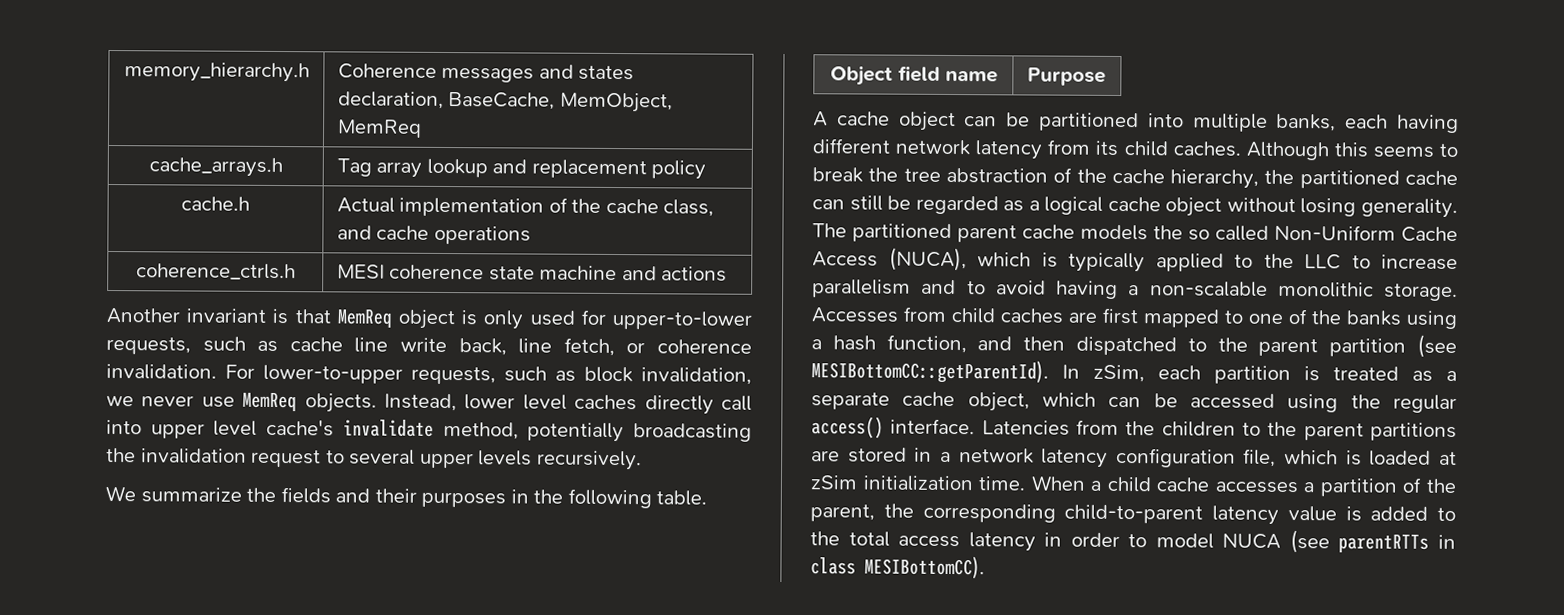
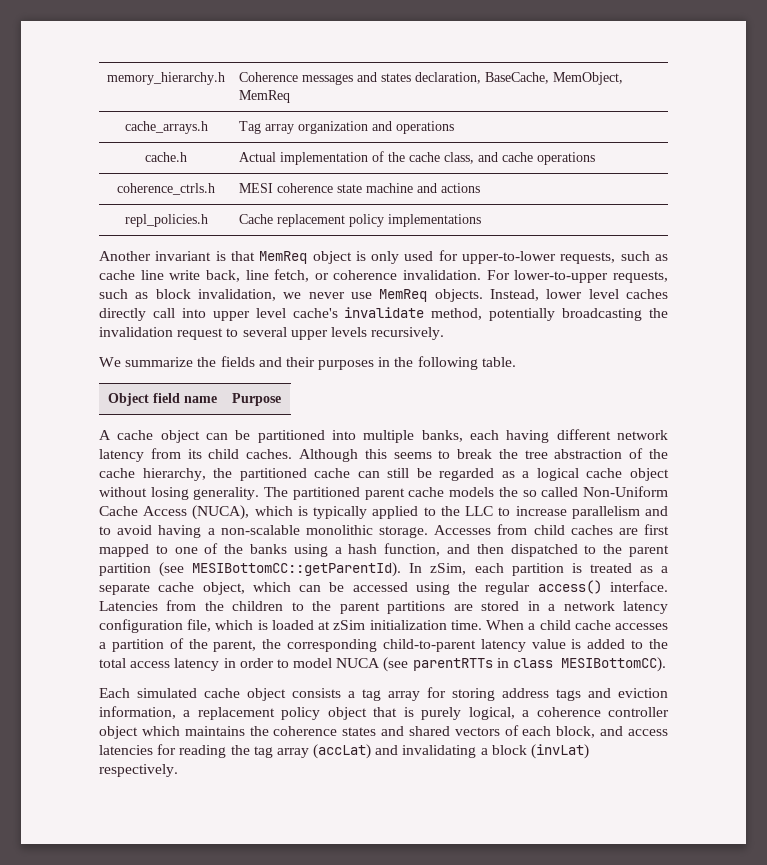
[426,158,707,180] lookup and replacement policy -> [298,121,455,134] organization and operations
(728, 274) none -> [124,214,208,227] [239,214,482,227] // repl_policies.h | Cache replacement policy implementations
(985, 567) none -> [99,687,668,701] [99,706,669,720] [99,725,668,739] [99,744,590,759] [99,764,178,777] // Each simulated cache object consists a tag array for storing address tags and eviction information, a replacement policy object that is purely logical, a coherence controller object which maintains the coherence states and shared vectors of each block, and access latencies for reading the tag array (accLat) and invalidating a block (invLat) respectively.

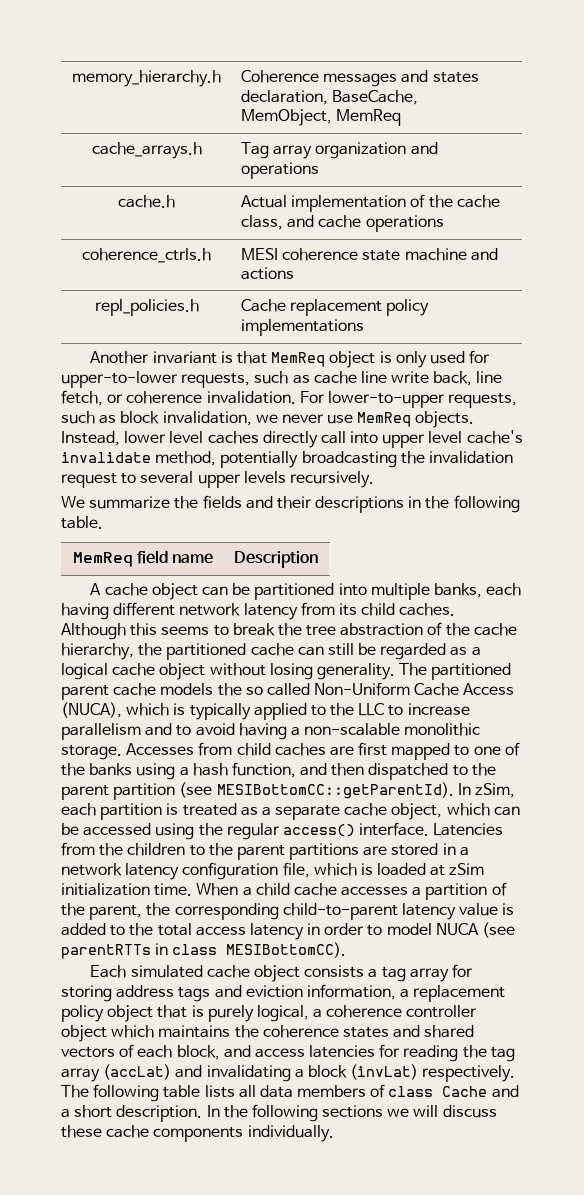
[318,360,375,370] purposes -> [315,496,405,513] descriptions
[108,393,149,406] Object -> [72,552,133,567] MemReq
[232,393,282,406] Purpose -> [234,551,319,568] Description
(178, 770) none -> [61,1084,519,1102] [61,1104,497,1122] [61,1125,334,1142] The following table lists all data members of class Cache and a short description. In the following sections we will discuss these cache components individually.

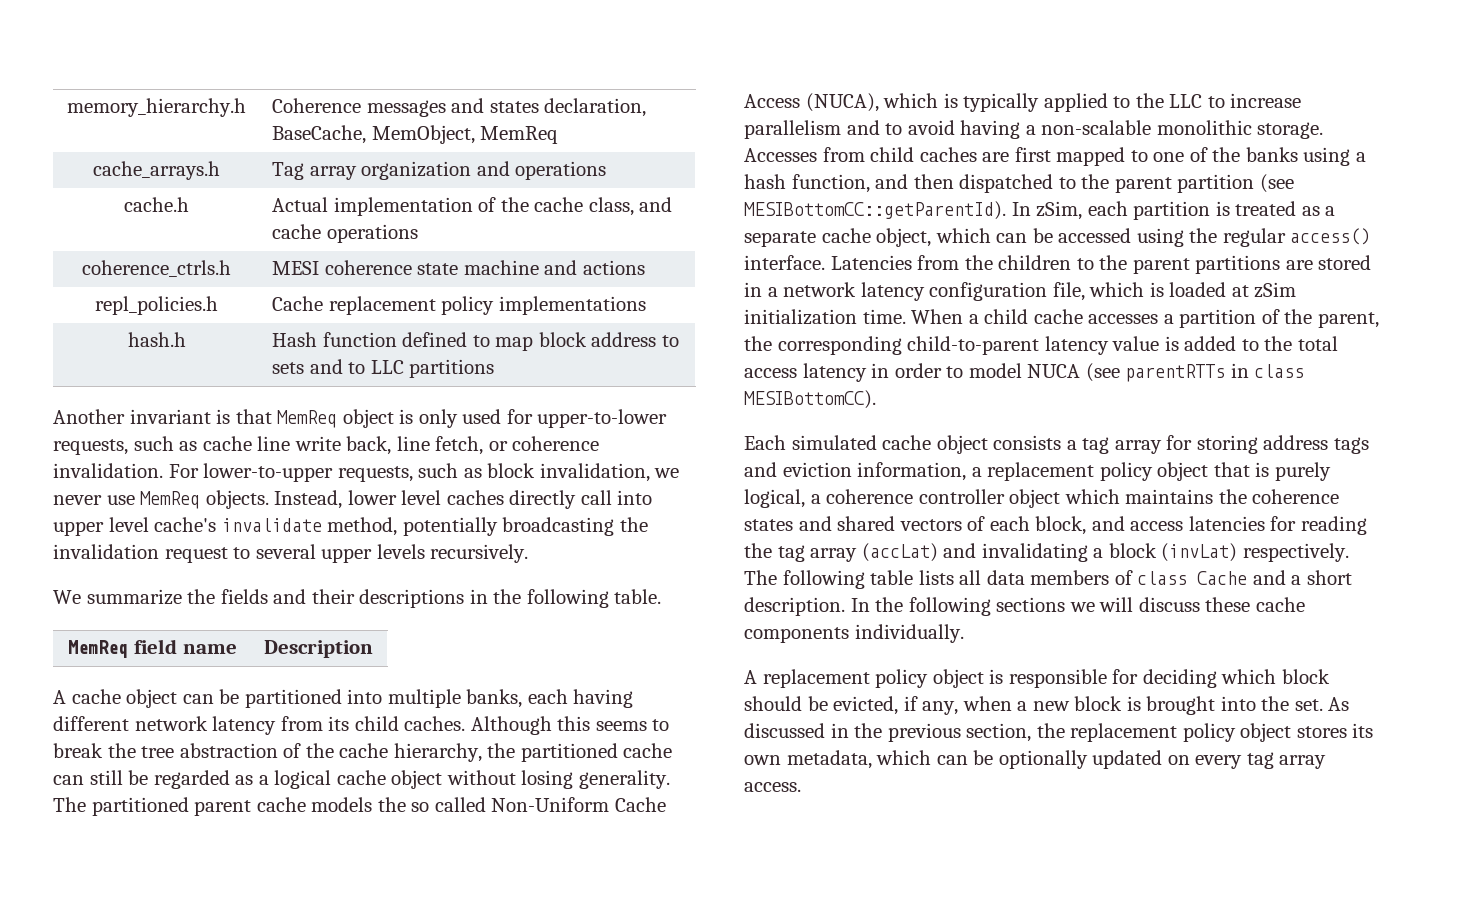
(365, 327) none -> [127,332,186,347] [272,332,679,351] [272,359,495,378] // hash.h | Hash function defined to map block address to sets and to LLC partitions
(334, 1133) none -> [744,669,1330,688] [744,696,1350,715] [744,723,1374,742] [744,750,1327,769] [744,782,801,792] // A replacement policy object is responsible for deciding which block should be evicted, if any, when a new block is brought into the set. As discussed in the previous section, the replacement policy object stores its own metadata, which can be optionally updated on every tag array access.

